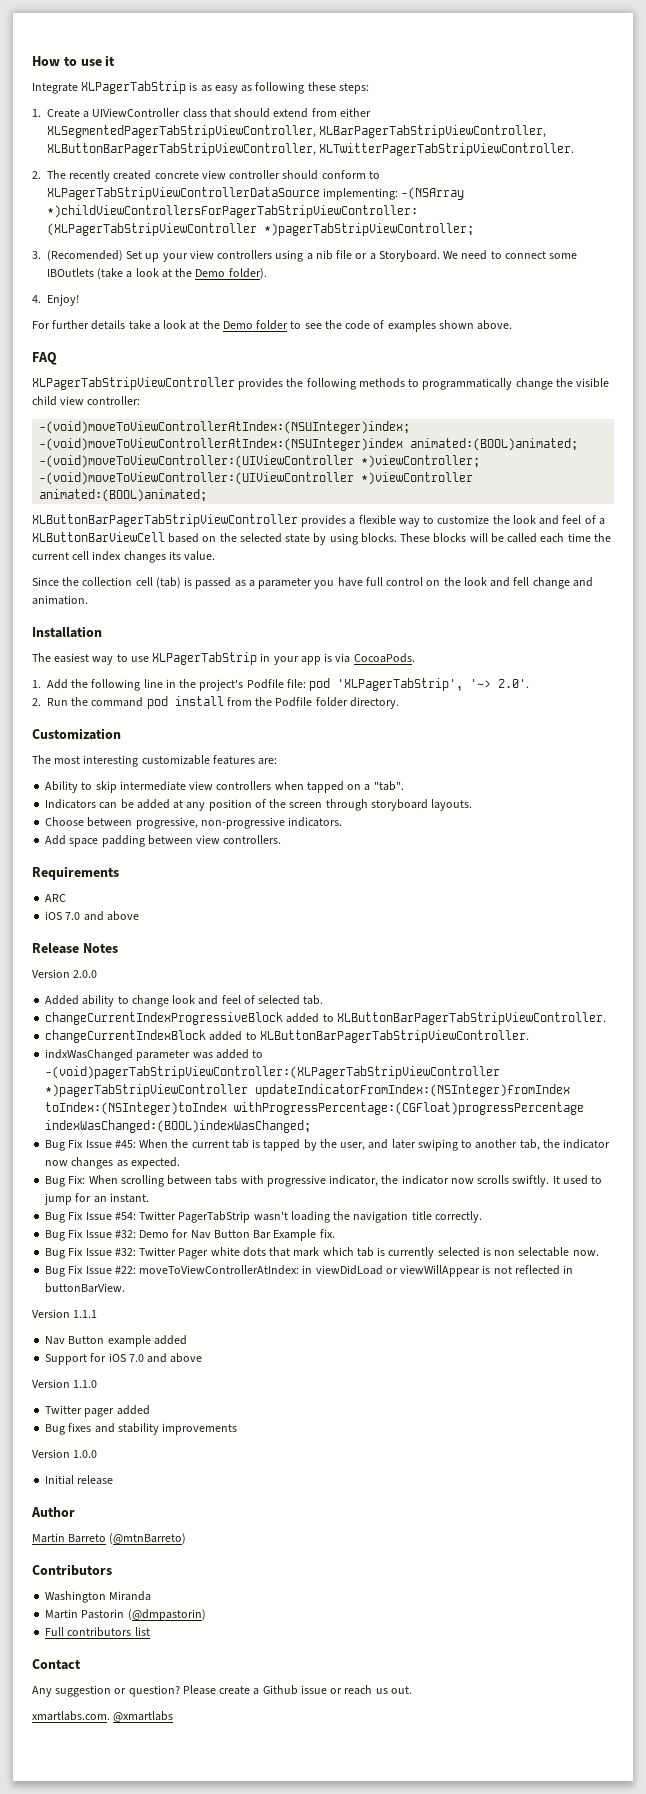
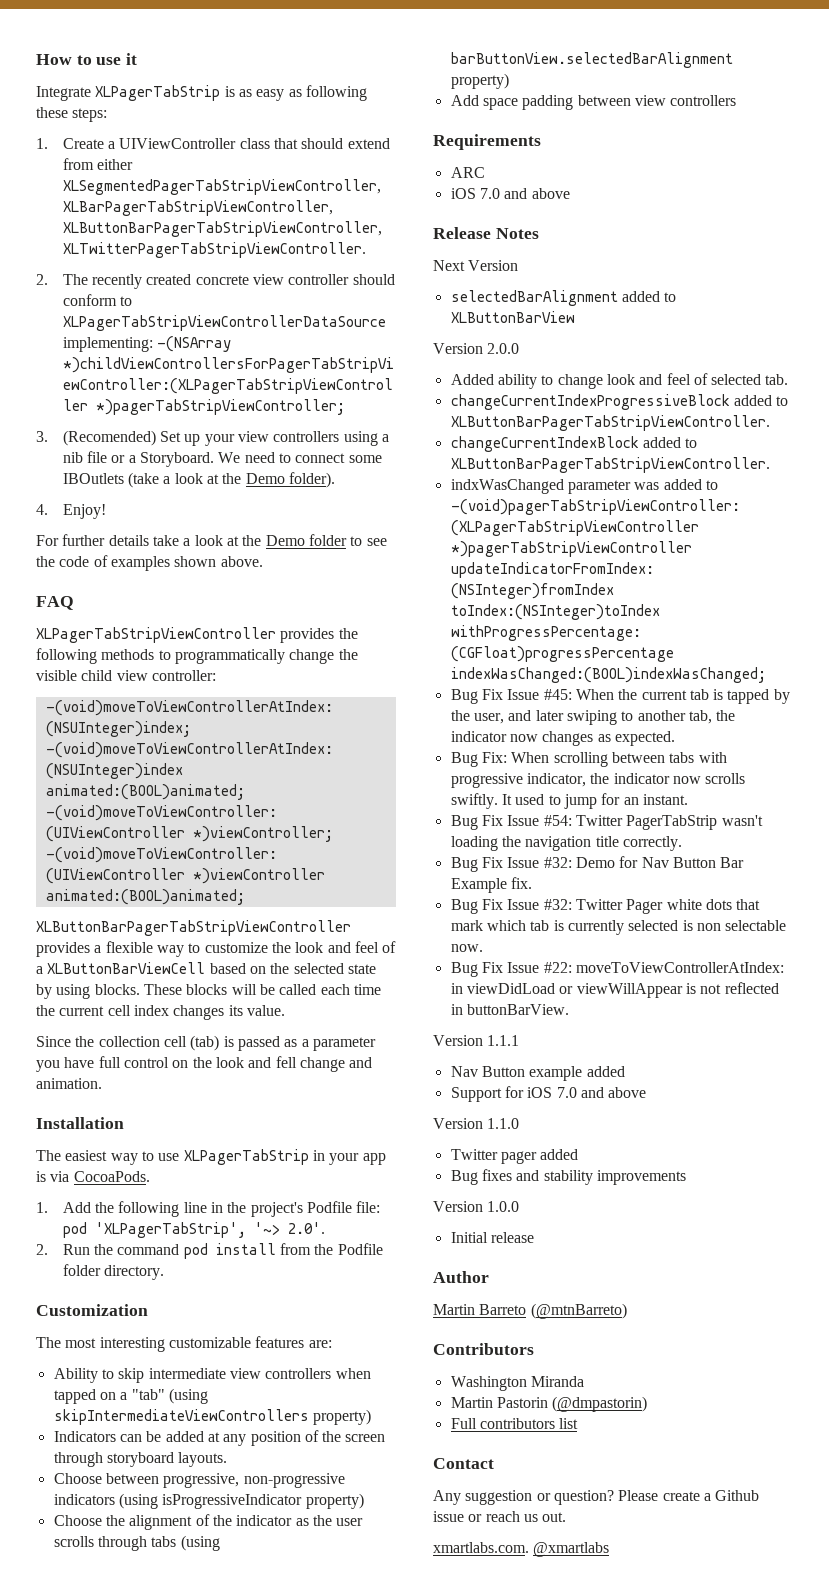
[373,781,404,791] "tab". -> [131,1388,208,1404] [53,1409,371,1425] "tab" (using skipIntermediateViewControllers property)
[288,817,343,827] indicators. -> [53,1493,364,1509] [53,1514,364,1530] [53,1535,220,1551] [450,52,733,68] [450,73,509,89] indicators (using isProgressiveIndicator property) // Choose the alignment of the indicator as the user scrolls through tabs (using barButtonView.selectedBarAlignment property)
[223,835,282,844] controllers. -> [670,95,737,106] controllers
(118, 948) none -> [433,260,519,271] [450,290,677,306] [450,311,575,323] // Next Version // selectedBarAlignment added to XLButtonBarView

